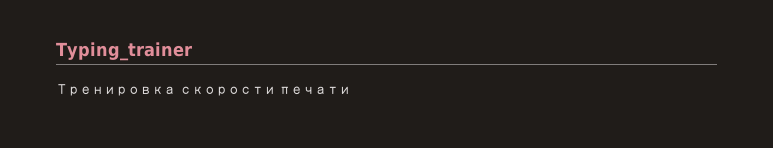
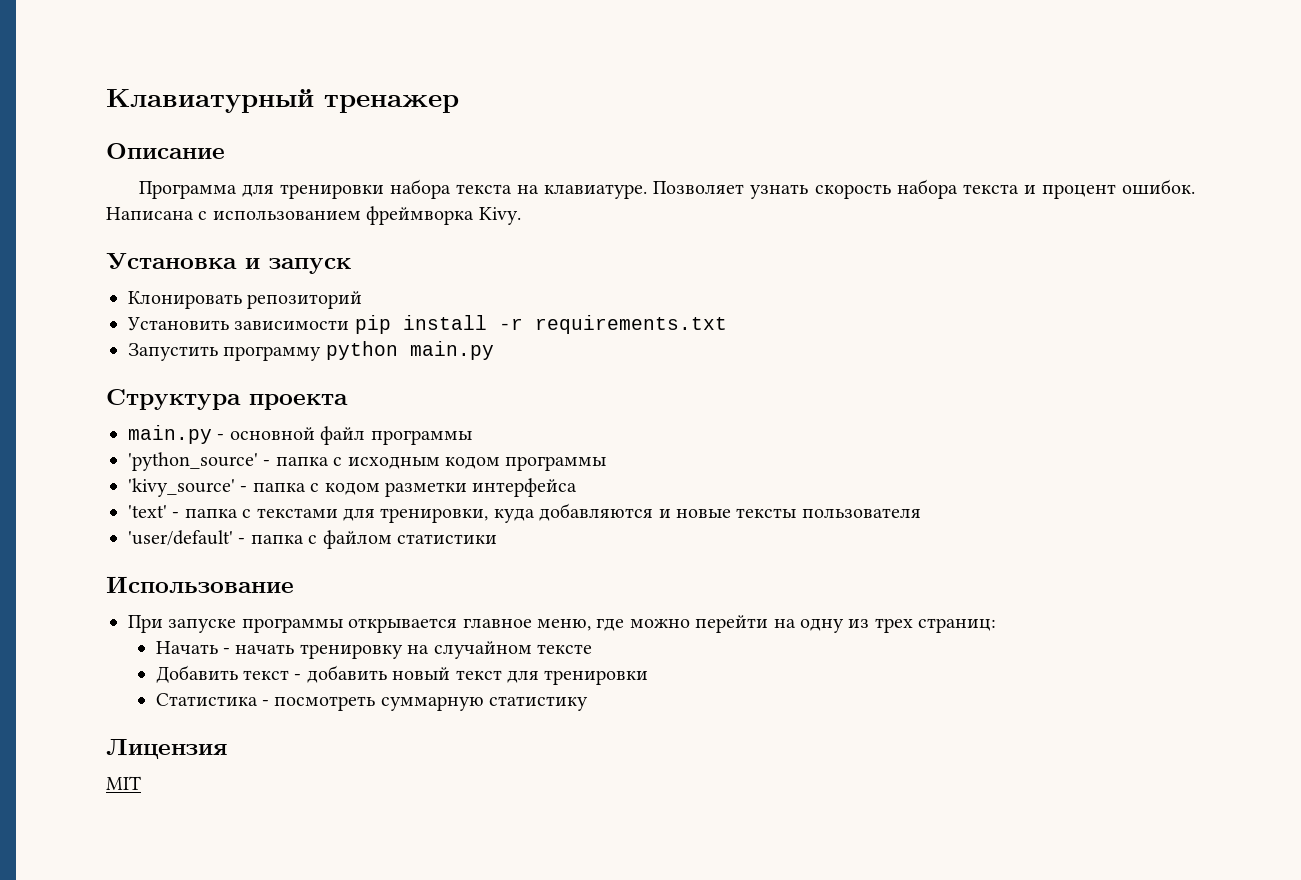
[56,42,192,61] [56,84,352,96] Typing_trainer // Тренировка скорости печати -> [106,89,459,113] [106,143,225,159] [138,179,1195,199] [106,206,521,225] [106,253,351,274] [128,291,363,309] [127,315,727,334] [128,341,494,361] [106,389,348,410] [128,425,472,445] [128,452,607,471] [128,478,578,497] [128,503,921,523] [128,530,497,549] [106,576,294,593] [128,615,997,633] [155,641,593,659] [155,665,649,685] [155,693,589,711] [106,739,228,759] [106,776,141,790] Клавиатурный тренажер // Описание // Программа для тренировки набора текста на клавиатуре. Позволяет узнать скорость набора текста и процент ошибок. Написана с использованием фреймворка Kivy. // Установка и запуск // Клонировать репозиторий // Установить зависимости pip install -r requirements.txt // Запустить программу python main.py // Структура проекта // main.py - основной файл программы // 'python_source' - папка с исходным кодом программы // 'kivy_source' - папка с кодом разметки интерфейса // 'text' - папка с текстами для тренировки, куда добавляются и новые тексты пользователя // 'user/default' - папка с файлом статистики // Использование // При запуске программы открывается главное меню, где можно перейти на одну из трех страниц: // Начать - начать тренировку на случайном тексте // Добавить текст - добавить новый текст для тренировки // Статистика - посмотреть суммарную статистику // Лицензия // MIT

